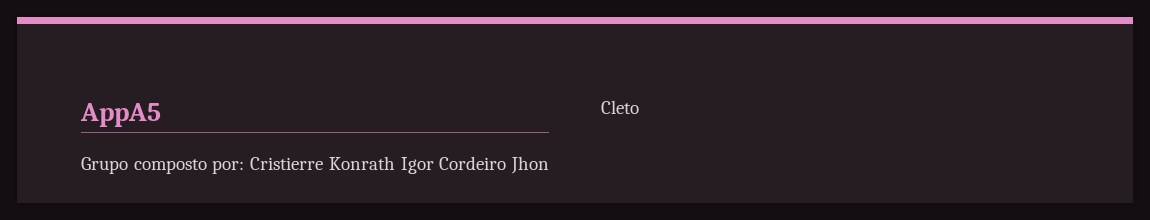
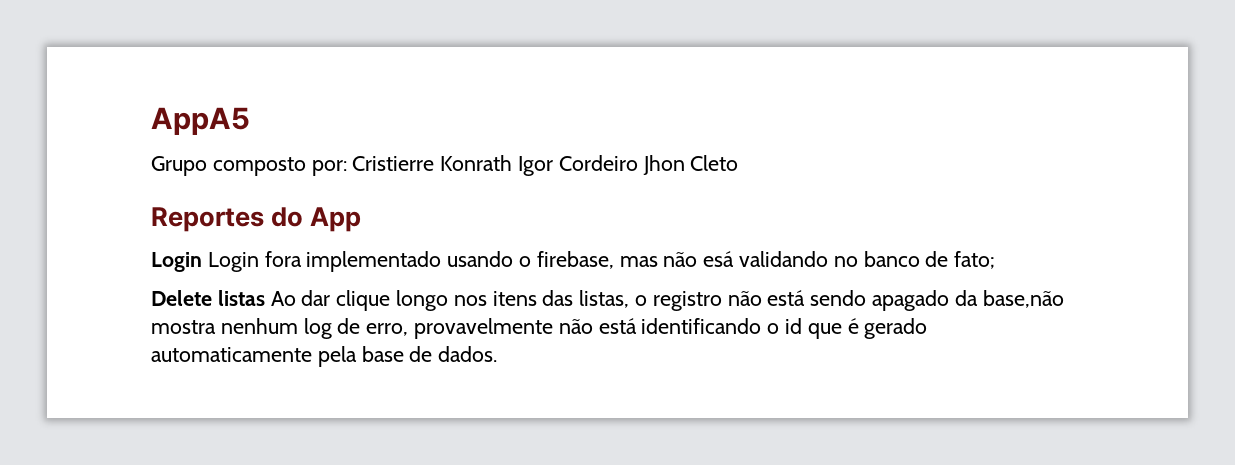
(639, 107) none -> [151,207,362,232] [151,251,996,272] [151,290,1064,311] [151,318,928,339] [151,346,498,367] // Reportes do App // Login Login fora implementado usando o firebase, mas não esá validando no banco de fato; // Delete listas Ao dar clique longo nos itens das listas, o registro não está sendo apagado da base,não mostra nenhum log de erro, provavelmente não está identificando o id que é gerado automaticamente pela base de dados.

